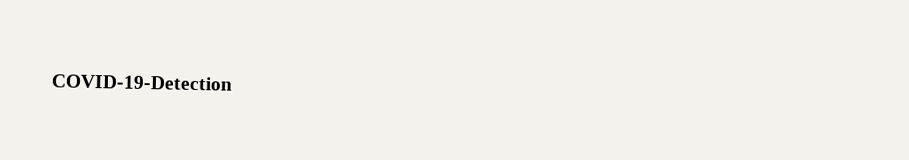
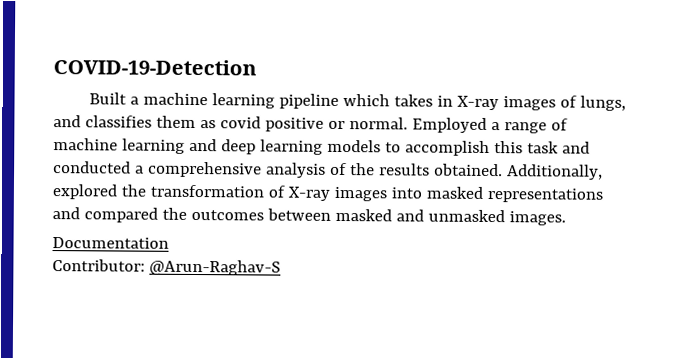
(233, 82) none -> [88,92,626,111] [53,115,568,134] [53,138,590,157] [53,161,603,180] [52,184,603,203] [52,207,566,226] [52,237,169,249] [52,259,281,276] // Built a machine learning pipeline which takes in X-ray images of lungs, and classifies them as covid positive or normal. Employed a range of machine learning and deep learning models to accomplish this task and conducted a comprehensive analysis of the results obtained. Additionally, explored the transformation of X-ray images into masked representations and compared the outcomes between masked and unmasked images. // Documentation // Contributor: @Arun-Raghav-S

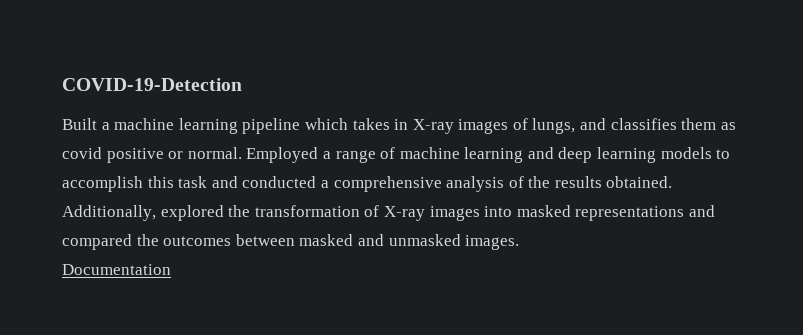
[52,259,281,276] // Contributor: @Arun-Raghav-S -> (171, 269) none

